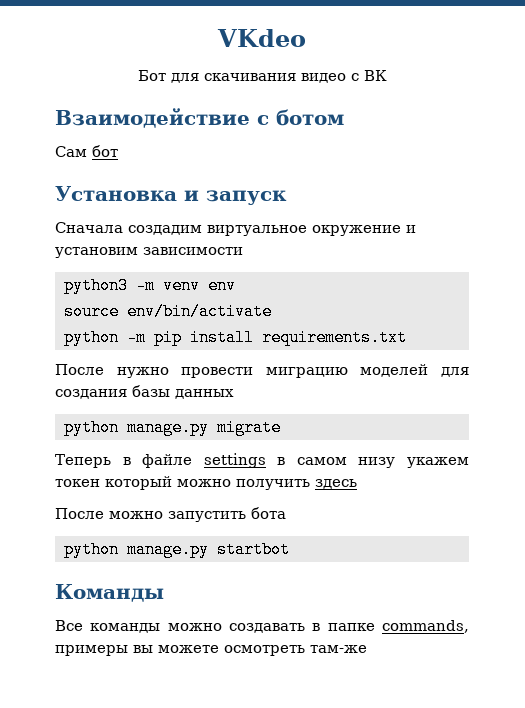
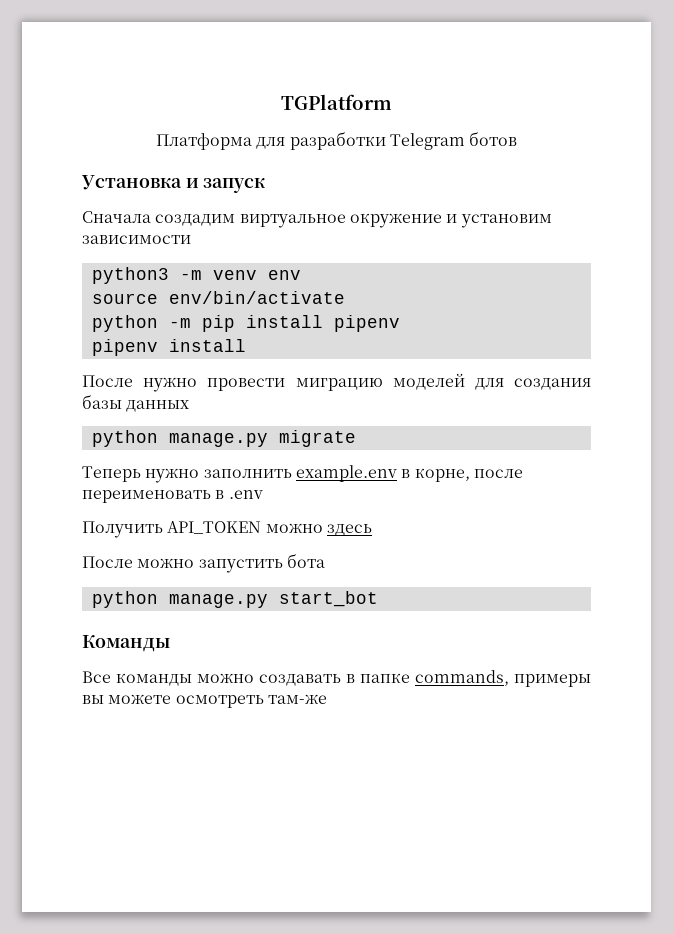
[217,29,306,47] [137,70,387,83] [55,108,344,128] [55,145,118,157] VKdeo // Бот для скачивания видео с ВК // Взаимодействие с ботом // Сам бот -> [281,94,392,110] [155,131,518,150] TGPlatform // Платформа для разработки Telegram ботов
[262,329,407,346] requirements.txt -> [333,315,400,332] [91,339,246,356] pipenv // pipenv install
[122,453,469,468] [55,476,310,490] в файле settings в самом низу укажем токен который можно получить -> [145,465,523,483] [82,490,263,503] [82,521,323,538] нужно заполнить example.env в корне, после переименовать в .env // Получить API_TOKEN можно
[217,541,290,558] startbot -> [278,591,378,607] start_bot

